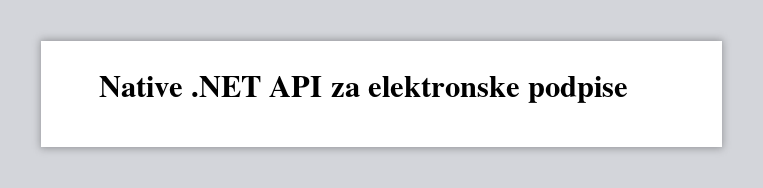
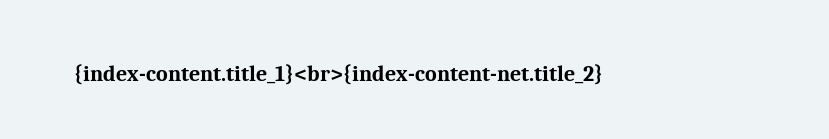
[99,76,629,103] Native .NET API za elektronske podpise -> [74,64,603,85] {index-content.title_1}<br>{index-content-net.title_2}

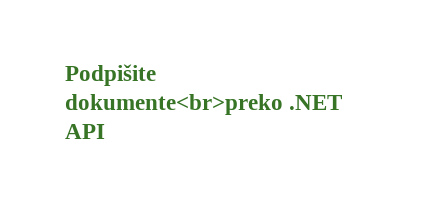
[74,64,603,85] {index-content.title_1}<br>{index-content-net.title_2} -> [65,64,156,86] [65,94,343,115] [65,124,105,139] Podpišite dokumente<br>preko .NET API

